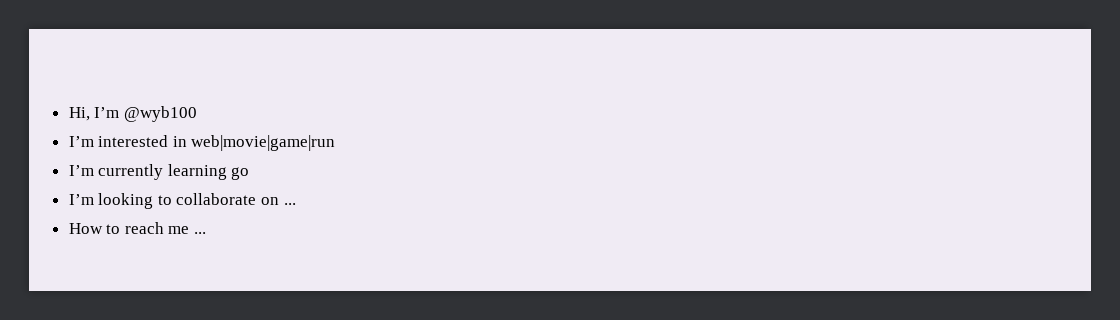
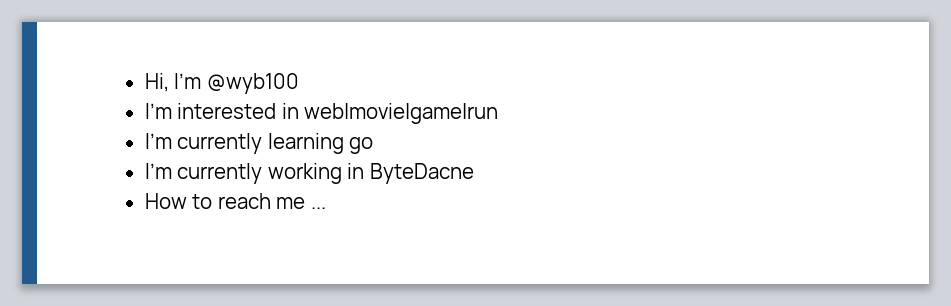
[98,193,296,209] looking to collaborate on ... -> [177,163,474,184] currently working in ByteDacne

